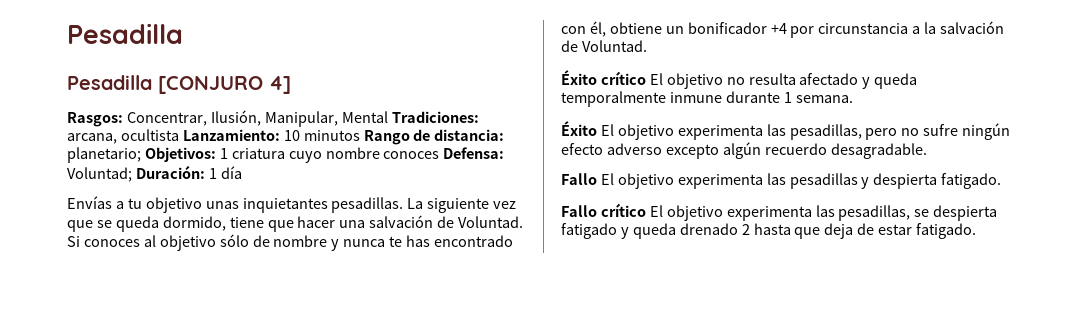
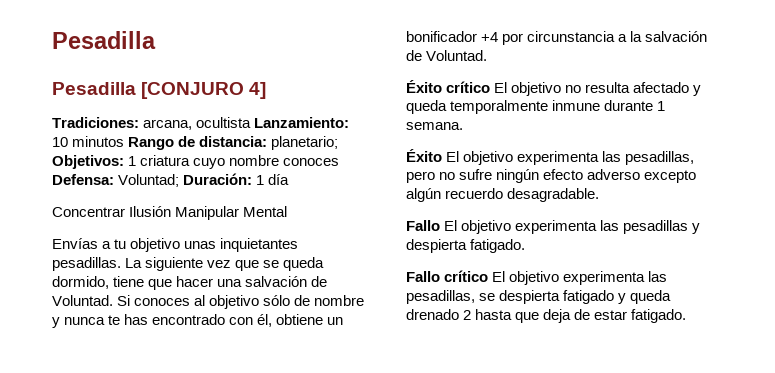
[67,110,388,127] Rasgos: Concentrar, Ilusión, Manipular, Mental -> (267, 90) none
(242, 172) none -> [52,206,288,220] // Concentrar Ilusión Manipular Mental

